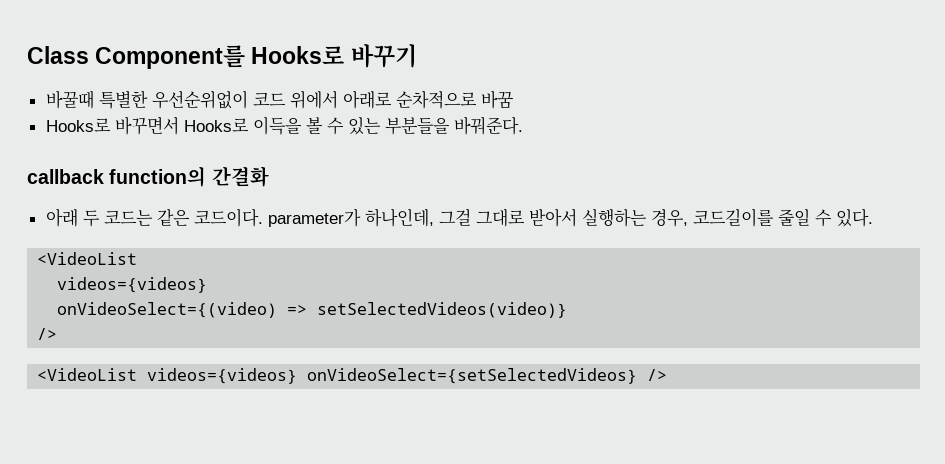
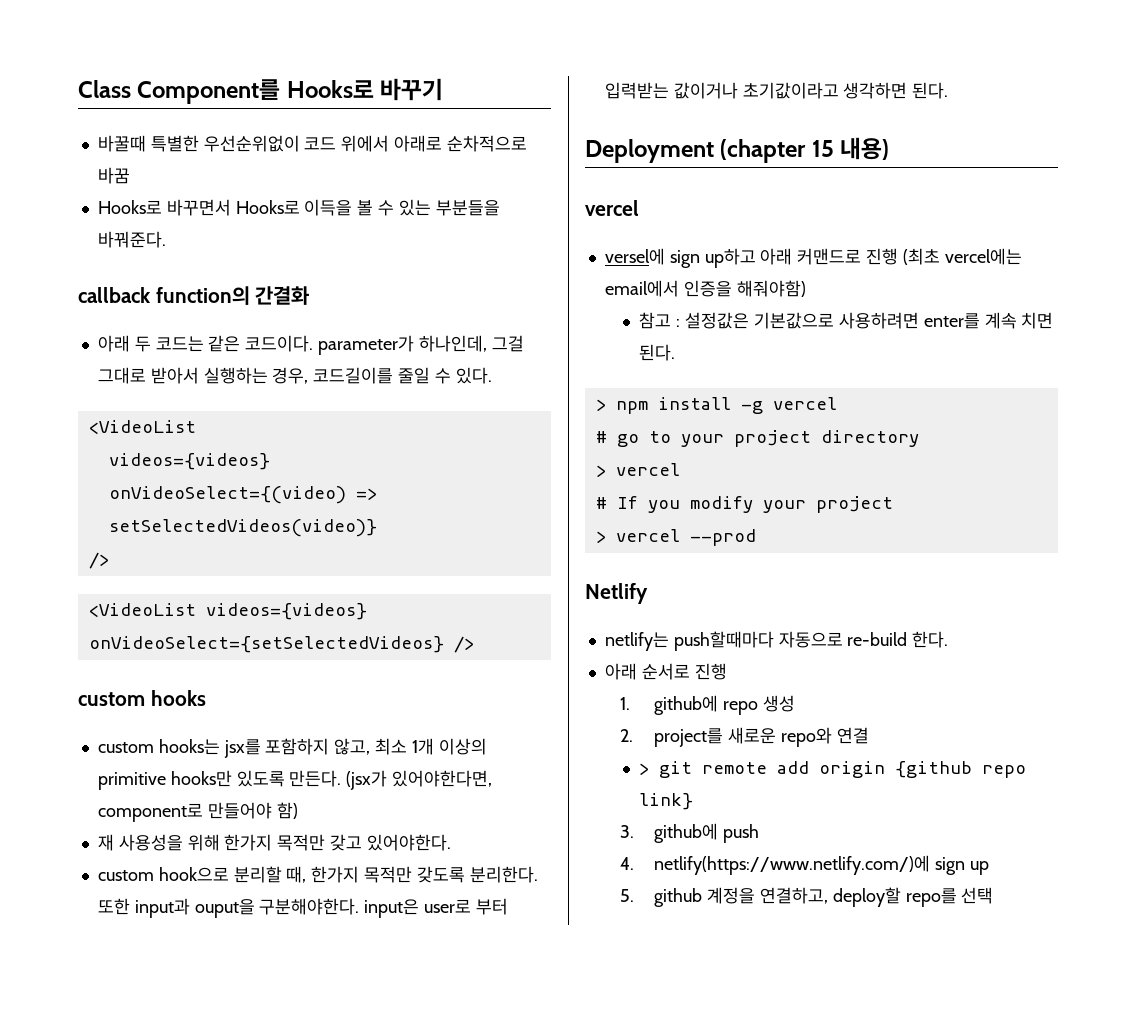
(668, 375) none -> [78,690,206,706] [97,738,487,758] [97,770,493,790] [97,802,298,822] [97,834,451,851] [97,866,538,883] [97,898,508,918] [604,82,949,99] [585,137,890,163] [585,200,639,216] [604,248,1022,268] [604,280,806,297] [639,312,1054,329] [639,344,676,361] [595,397,837,414] [595,430,919,447] [595,463,680,477] [595,496,893,513] [595,529,756,546] [585,583,648,604] [604,631,949,651] [604,663,727,680] [619,695,795,715] [619,727,869,747] [639,761,1027,778] [639,793,694,810] [619,823,760,843] [619,855,989,875] [619,887,994,907] // custom hooks // custom hooks는 jsx를 포함하지 않고, 최소 1개 이상의 primitive hooks만 있도록 만든다. (jsx가 있어야한다면, component로 만들어야 함) // 재 사용성을 위해 한가지 목적만 갖고 있어야한다. // custom hook으로 분리할 때, 한가지 목적만 갖도록 분리한다. 또한 input과 ouput을 구분해야한다. input은 user로 부터 입력받는 값이거나 초기값이라고 생각하면 된다. // Deployment (chapter 15 내용) // vercel // versel에 sign up하고 아래 커맨드로 진행 (최초 vercel에는 email에서 인증을 해줘야함) // 참고 : 설정값은 기본값으로 사용하려면 enter를 계속 치면 된다. // > npm install -g vercel // # go to your project directory // > vercel // # If you modify your project // > vercel --prod // Netlify // netlify는 push할때마다 자동으로 re-build 한다. // 아래 순서로 진행 // 1. github에 repo 생성 // 2. project를 새로운 repo와 연결 // > git remote add origin {github repo link} // 3. github에 push // 4. netlify(https://www.netlify.com/)에 sign up // 5. github 계정을 연결하고, deploy할 repo를 선택

